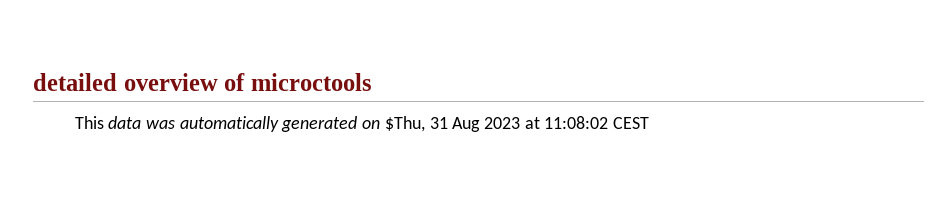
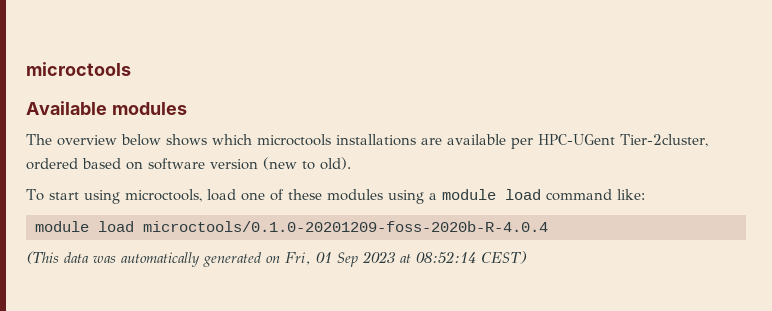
[33,73,372,91] [74,116,104,129] detailed overview of microctools // This -> [26,62,131,76] [26,101,187,115] [26,134,708,149] [26,157,351,170] [26,189,645,204] [35,221,548,232] [26,251,59,264] microctools // Available modules // The overview below shows which microctools installations are available per HPC-UGent Tier-2cluster, ordered based on software version (new to old). // To start using microctools, load one of these modules using a module load command like: // module load microctools/0.1.0-20201209-foss-2020b-R-4.0.4 // (This
[384,116,650,132] $Thu, 31 Aug 2023 at 11:08:02 CEST -> [285,251,527,267] Fri, 01 Sep 2023 at 08:52:14 CEST)

